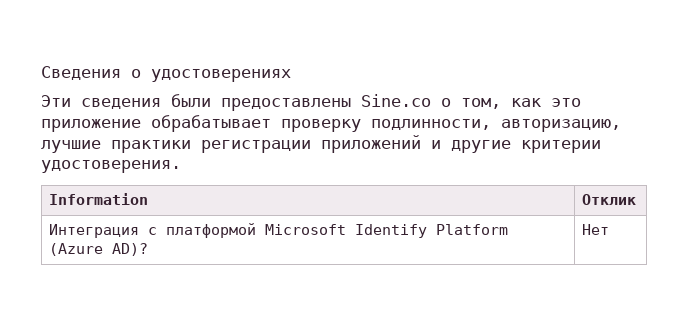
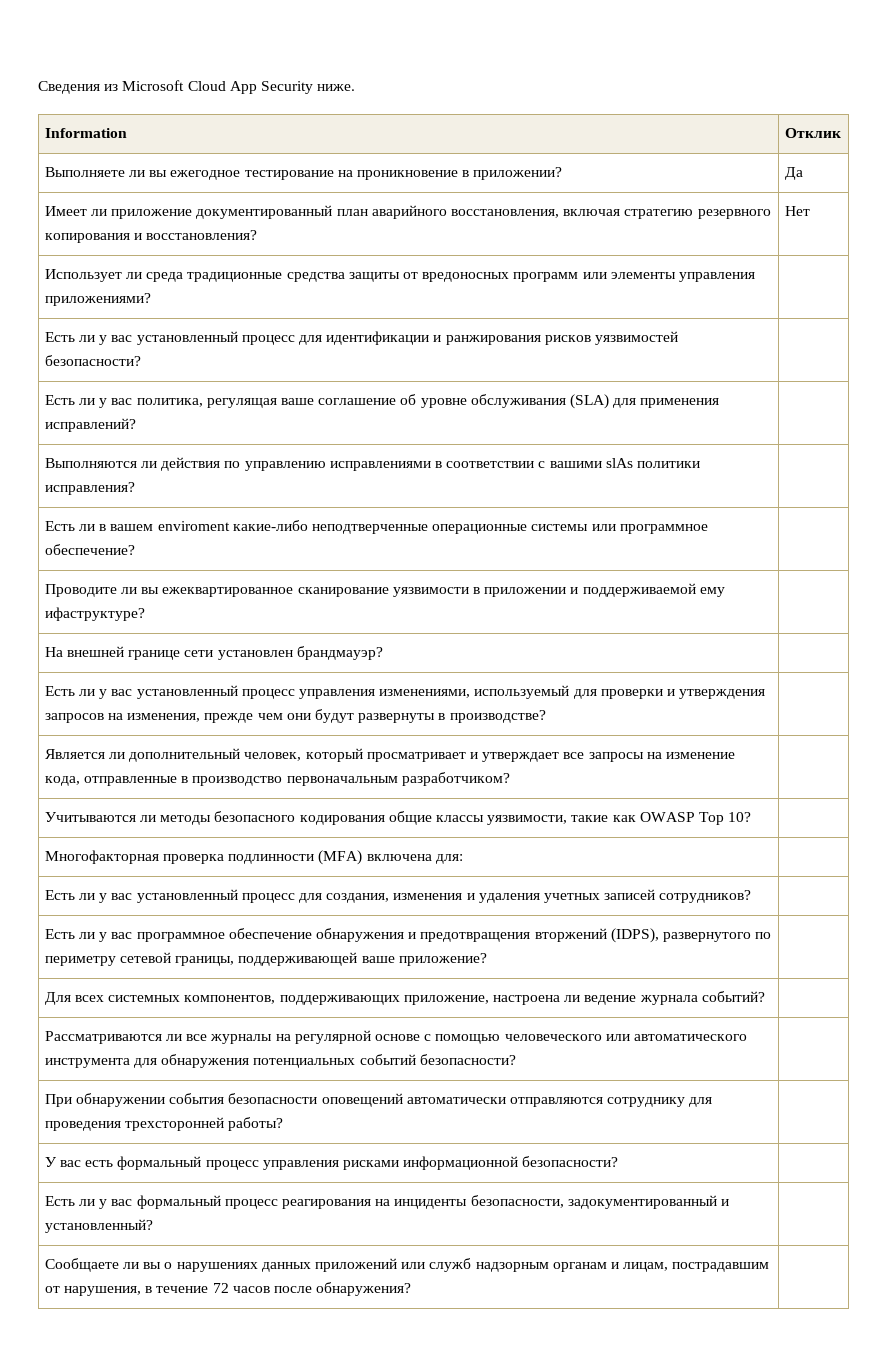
[131,69,291,82] [41,94,581,111] [41,115,621,132] [41,135,601,153] [41,160,181,173] [49,193,149,205] [582,194,637,205] [49,223,509,238] [49,243,149,256] [582,224,610,235] о удостоверениях // Эти сведения были предоставлены Sine.co о том, как это приложение обрабатывает проверку подлинности, авторизацию, лучшие практики регистрации приложений и другие критерии удостоверения. // Information | Отклик // Интеграция с платформой Microsoft Identify Platform (Azure AD)? | Нет -> [104,80,356,94] [44,128,127,138] [784,128,841,138] [44,167,563,180] [784,167,803,180] [44,205,771,219] [44,230,258,243] [784,206,810,216] [44,269,755,282] [44,293,151,306] [44,331,678,345] [44,355,141,366] [44,394,720,409] [44,418,136,432] [44,457,700,471] [44,482,135,495] [44,520,708,534] [44,544,135,555] [44,583,725,597] [44,607,145,621] [44,646,383,660] [44,685,766,699] [44,709,546,723] [44,748,735,762] [44,772,510,786] [44,811,752,825] [44,850,463,865] [44,889,752,903] [44,928,772,943] [44,952,487,966] [44,991,765,1005] [44,1030,747,1044] [44,1054,516,1068] [44,1093,713,1107] [44,1117,284,1131] [44,1156,619,1170] [44,1195,729,1209] [44,1219,153,1233] [44,1258,770,1272] [44,1282,412,1296] из Microsoft Cloud App Security ниже. // Information | Отклик // Выполняете ли вы ежегодное тестирование на проникновение в приложении? | Да // Имеет ли приложение документированный план аварийного восстановления, включая стратегию резервного копирования и восстановления? | Нет // Использует ли среда традиционные средства защиты от вредоносных программ или элементы управления приложениями? | // Есть ли у вас установленный процесс для идентификации и ранжирования рисков уязвимостей безопасности? | // Есть ли у вас политика, регулящая ваше соглашение об уровне обслуживания (SLA) для применения исправлений? | // Выполняются ли действия по управлению исправлениями в соответствии с вашими slAs политики исправления? | // Есть ли в вашем enviroment какие-либо неподтверченные операционные системы или программное обеспечение? | // Проводите ли вы ежеквартированное сканирование уязвимости в приложении и поддерживаемой ему ифаструктуре? | // На внешней границе сети установлен брандмауэр? | // Есть ли у вас установленный процесс управления изменениями, используемый для проверки и утверждения запросов на изменения, прежде чем они будут развернуты в производстве? | // Является ли дополнительный человек, который просматривает и утверждает все запросы на изменение кода, отправленные в производство первоначальным разработчиком? | // Учитываются ли методы безопасного кодирования общие классы уязвимости, такие как OWASP Top 10? | // Многофакторная проверка подлинности (MFA) включена для: | // Есть ли у вас установленный процесс для создания, изменения и удаления учетных записей сотрудников? | // Есть ли у вас программное обеспечение обнаружения и предотвращения вторжений (IDPS), развернутого по периметру сетевой границы, поддерживающей ваше приложение? | // Для всех системных компонентов, поддерживающих приложение, настроена ли ведение журнала событий? | // Рассматриваются ли все журналы на регулярной основе с помощью человеческого или автоматического инструмента для обнаружения потенциальных событий безопасности? | // При обнаружении события безопасности оповещений автоматически отправляются сотруднику для проведения трехсторонней работы? | // У вас есть формальный процесс управления рисками информационной безопасности? | // Есть ли у вас формальный процесс реагирования на инциденты безопасности, задокументированный и установленный? | // Сообщаете ли вы о нарушениях данных приложений или служб надзорным органам и лицам, пострадавшим от нарушения, в течение 72 часов после обнаружения? |

